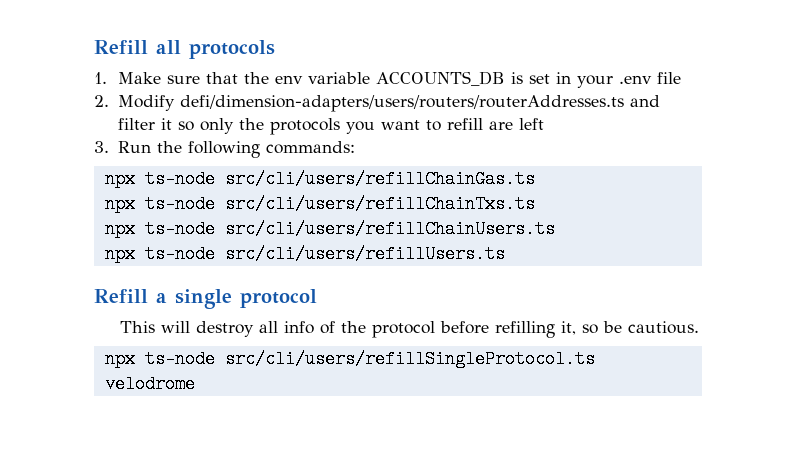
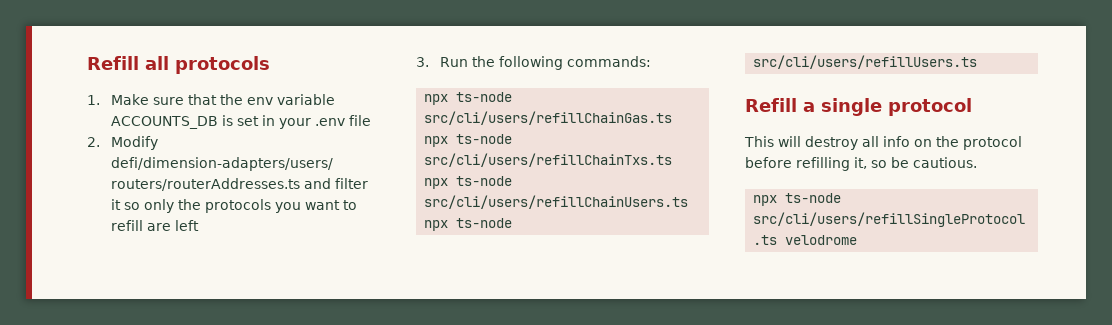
[319,321,335,334] of -> [914,139,932,147] on

